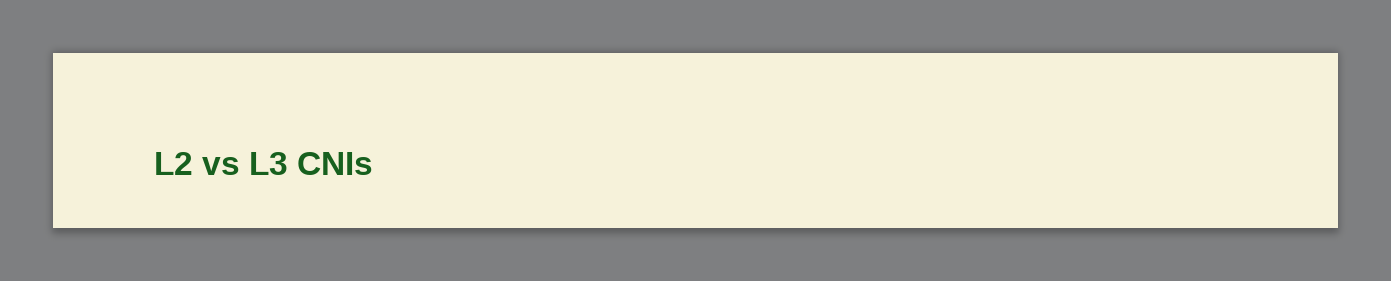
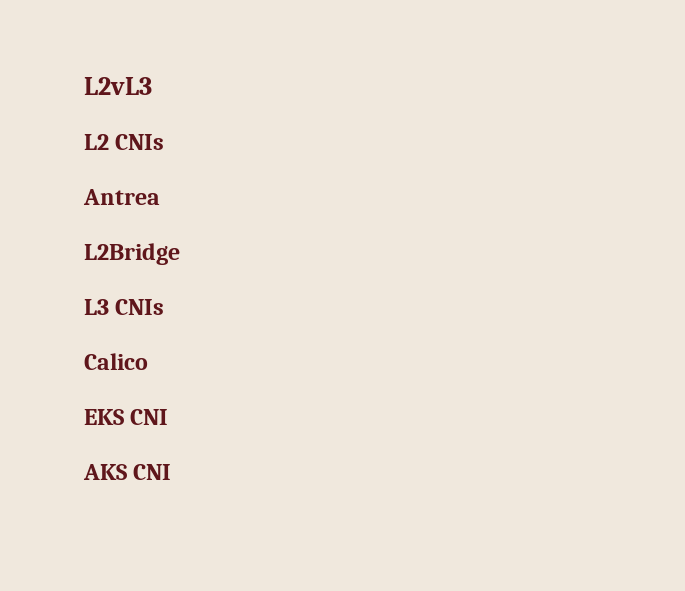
[154,152,374,175] L2 vs L3 CNIs -> [84,77,152,95] [84,134,165,150] [83,189,160,205] [84,243,180,265] [84,299,165,315] [84,353,148,370] [84,409,169,425] [83,464,172,480] L2vL3 // L2 CNIs // Antrea // L2Bridge // L3 CNIs // Calico // EKS CNI // AKS CNI

